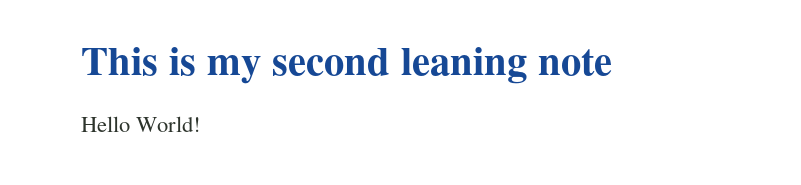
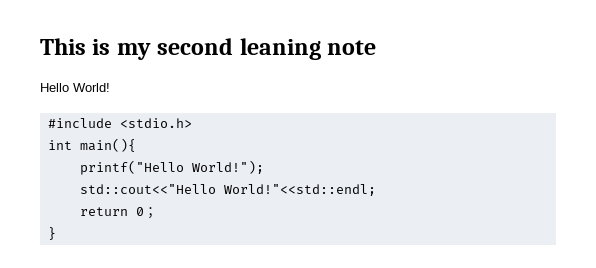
(202, 124) none -> [47,118,192,128] [47,138,136,152] [79,160,264,175] [79,184,376,196] [79,207,157,219] [47,227,56,240] // #include <stdio.h> // int main(){ // printf("Hello World!"); // std::cout<<"Hello World!"<<std::endl; // return 0； // }

